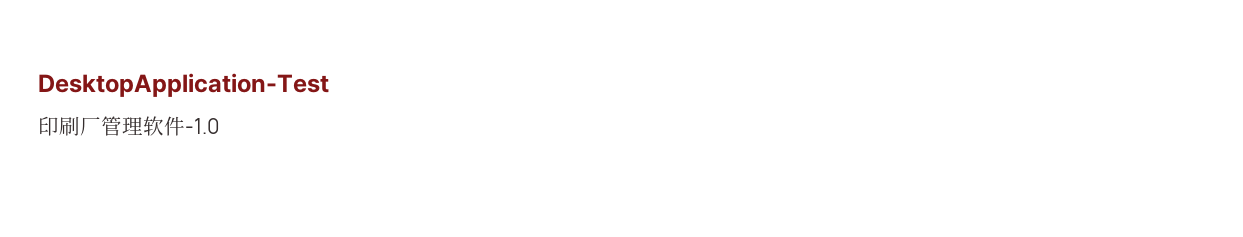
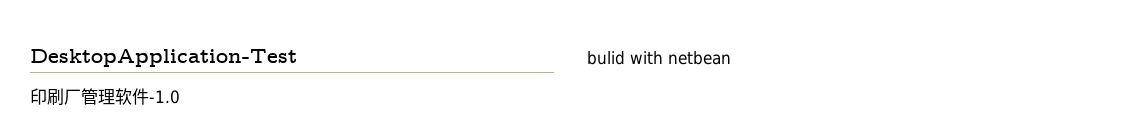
(220, 126) none -> [587,51,731,65] // bulid with netbean

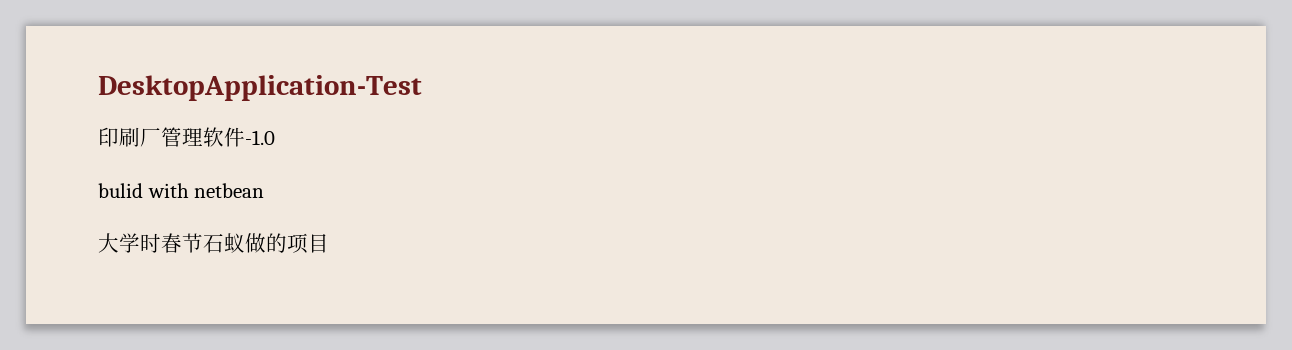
(731, 58) none -> [98,233,329,254] // 大学时春节石蚁做的项目

